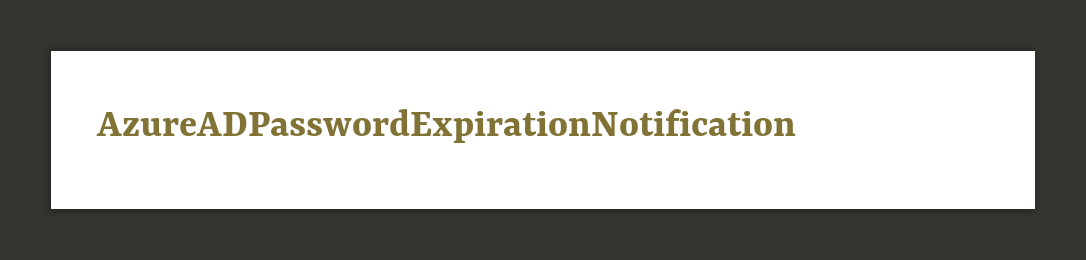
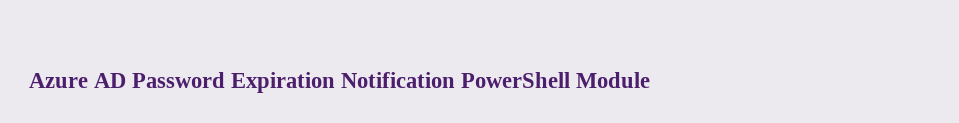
[96,109,796,143] AzureADPasswordExpirationNotification -> [29,72,651,93] Azure AD Password Expiration Notification PowerShell Module

